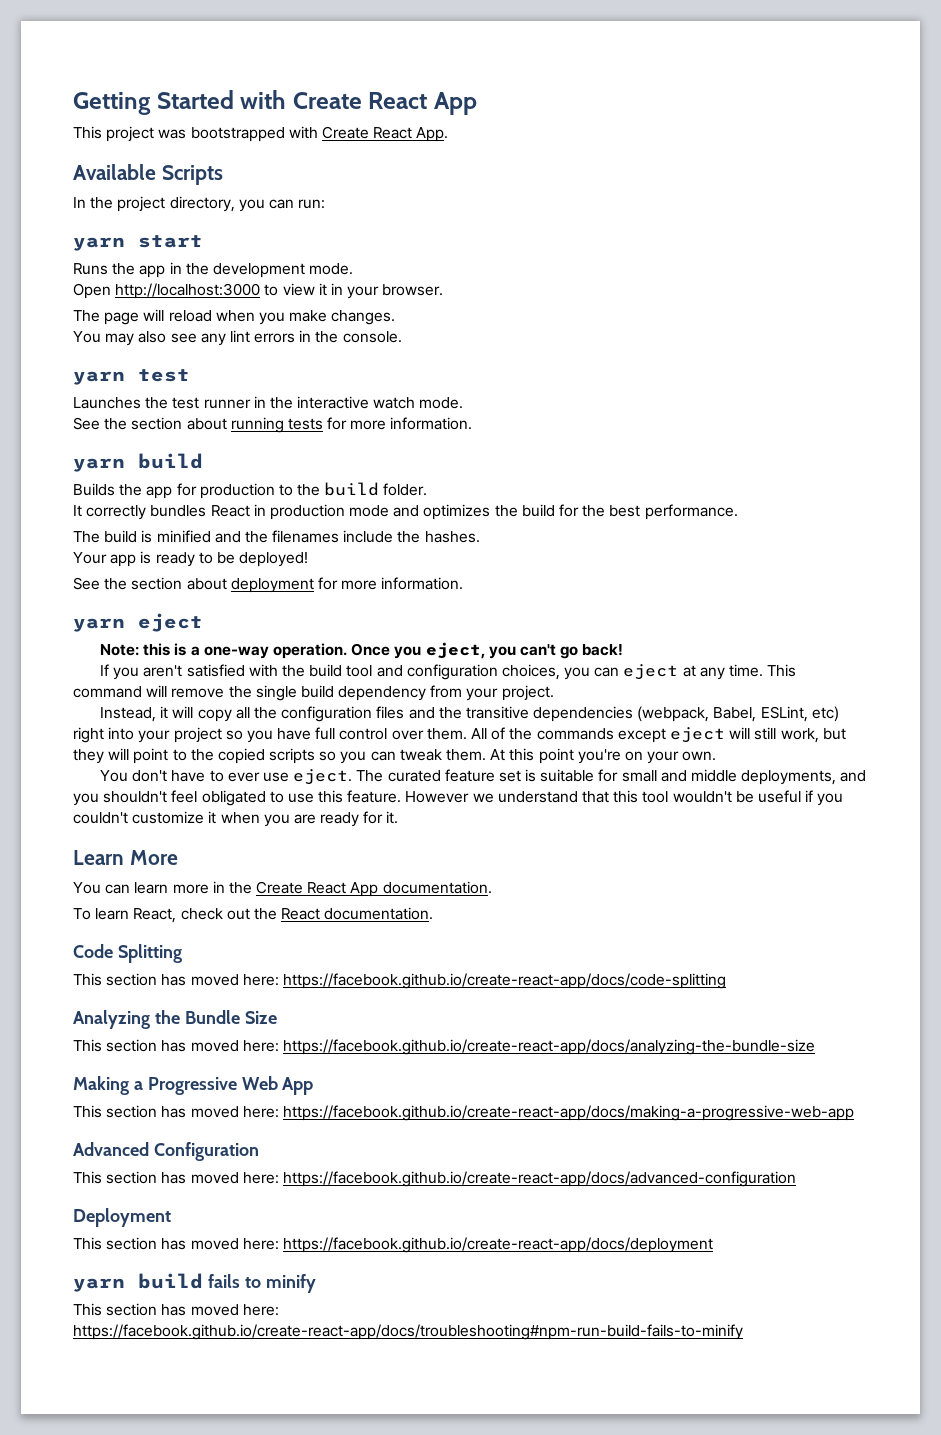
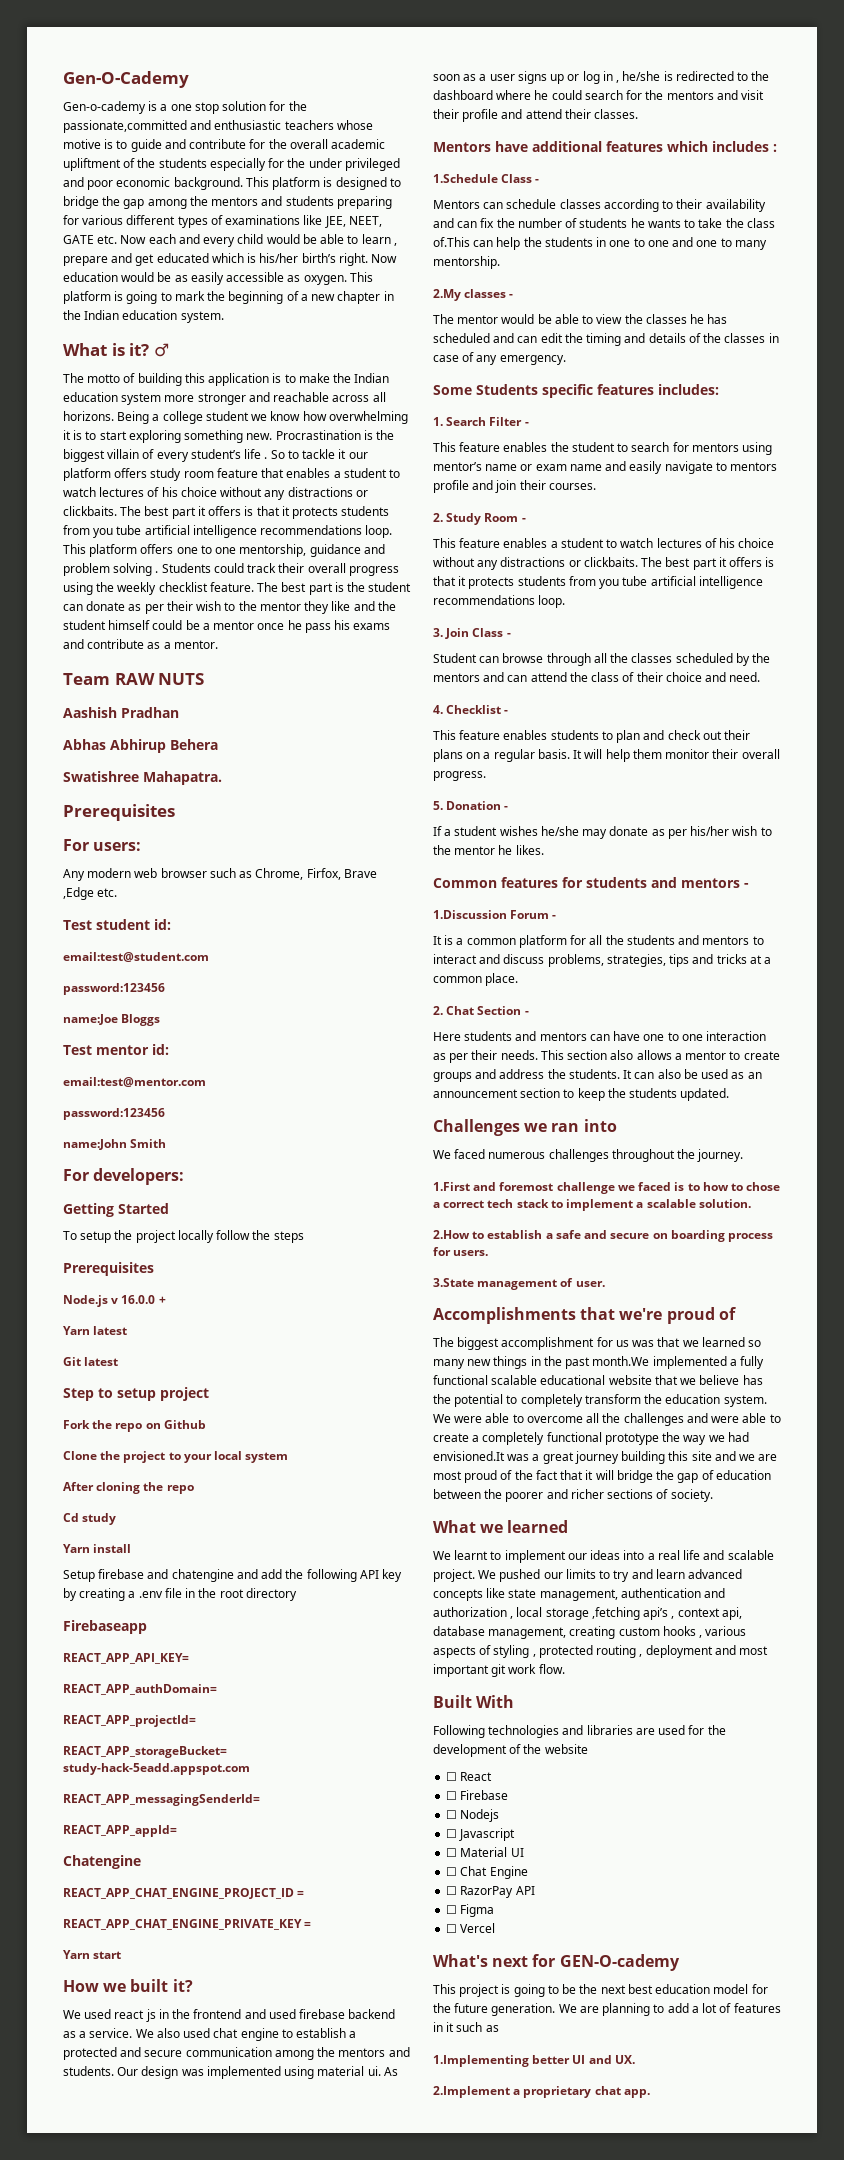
[73,90,478,115] [73,126,449,142] [73,164,223,185] [73,196,326,212] [73,235,203,251] [73,262,354,278] [73,283,444,299] [73,309,396,325] [73,330,402,346] [73,369,190,385] [73,396,464,409] [73,417,473,433] [73,453,203,472] [73,482,428,499] [73,504,738,520] [73,530,480,543] [73,551,309,567] [73,577,464,593] [73,613,203,632] [100,642,624,659] [100,664,797,680] [73,685,554,701] [100,706,839,722] [73,727,846,743] [73,748,717,764] [100,769,867,785] [73,790,844,806] [73,811,399,827] [73,850,178,865] [73,881,492,897] [73,907,434,923] [73,944,182,963] [73,973,726,989] [73,1010,277,1029] [73,1039,815,1055] [73,1076,314,1095] [73,1105,854,1121] [73,1142,259,1161] [73,1171,796,1187] [73,1208,171,1227] [73,1237,713,1253] [73,1273,316,1293] [73,1303,279,1316] [73,1324,743,1340] Getting Started with Create React App // This project was bootstrapped with Create React App. // Available Scripts // In the project directory, you can run: // yarn start // Runs the app in the development mode. // Open http://localhost:3000 to view it in your browser. // The page will reload when you make changes. // You may also see any lint errors in the console. // yarn test // Launches the test runner in the interactive watch mode. // See the section about running tests for more information. // yarn build // Builds the app for production to the build folder. // It correctly bundles React in production mode and optimizes the build for the best performance. // The build is minified and the filenames include the hashes. // Your app is ready to be deployed! // See the section about deployment for more information. // yarn eject // Note: this is a one-way operation. Once you eject, you can't go back! // If you aren't satisfied with the build tool and configuration choices, you can eject at any time. This command will remove the single build dependency from your project. // Instead, it will copy all the configuration files and the transitive dependencies (webpack, Babel, ESLint, etc) right into your project so you have full control over them. All of the commands except eject will still work, but they will point to the copied scripts so you can tweak them. At this point you're on your own. // You don't have to ever use eject. The curated feature set is suitable for small and middle deployments, and you shouldn't feel obligated to use this feature. However we understand that this tool wouldn't be useful if you couldn't customize it when you are ready for it. // Learn More // You can learn more in the Create React App documentation. // To learn React, check out the React documentation. // Code Splitting // This section has moved here: https://facebook.github.io/create-react-app/docs/code-splitting // Analyzing the Bundle Size // This section has moved here: https://facebook.github.io/create-react-app/docs/analyzing-the-bundle-size // Making a Progressive Web App // This section has moved here: https://facebook.github.io/create-react-app/docs/making-a-progressive-web-app // Advanced Configuration // This section has moved here: https://facebook.github.io/create-react-app/docs/advanced-configuration // Deployment // This section has moved here: https://facebook.github.io/create-react-app/docs/deployment // yarn build fails to minify // This section has moved here: https://facebook.github.io/create-react-app/docs/troubleshooting#npm-run-build-fails-to-minify -> [63,71,189,88] [63,101,307,114] [63,120,373,133] [63,139,386,152] [63,158,400,171] [63,177,401,190] [63,196,392,209] [63,215,382,228] [63,234,397,247] [63,253,398,266] [63,272,373,285] [63,291,394,304] [63,310,224,323] [63,343,169,357] [63,373,390,386] [63,392,386,405] [63,411,408,424] [63,430,395,443] [63,449,368,462] [63,468,401,481] [63,487,368,500] [63,506,390,519] [63,525,393,538] [63,544,385,557] [63,563,399,576] [63,582,412,595] [63,601,396,614] [63,620,391,633] [63,639,218,649] [63,673,205,685] [63,707,179,718] [63,739,218,753] [63,771,222,785] [63,804,175,821] [63,839,142,851] [63,868,377,881] [63,887,118,900] [63,919,171,930] [63,952,209,962] [63,983,165,995] [63,1014,161,1026] [63,1044,169,1055] [63,1077,206,1087] [63,1108,165,1120] [63,1139,167,1150] [63,1168,185,1185] [63,1203,169,1217] [63,1230,304,1243] [63,1262,154,1276] [63,1295,166,1307] [63,1326,128,1335] [63,1357,119,1366] [63,1387,209,1401] [63,1420,206,1432] [63,1451,289,1463] [63,1482,194,1494] [63,1513,117,1525] [63,1544,132,1553] [63,1569,403,1582] [63,1588,297,1601] [63,1620,147,1634] [63,1653,189,1664] [63,1684,217,1695] [63,1715,196,1727] [63,1746,227,1758] [63,1763,250,1775] [63,1794,260,1806] [63,1825,177,1837] [63,1855,141,1869] [63,1888,305,1899] [63,1919,312,1930] [63,1950,122,1959] [63,1979,193,1992] [63,2009,396,2022] [63,2028,357,2041] [63,2047,410,2060] [63,2066,398,2079] [433,71,770,84] [433,90,765,100] [433,109,639,122] [433,141,777,152] [433,174,540,183] [433,199,766,212] [433,218,775,228] [433,237,767,250] [433,256,500,269] [433,289,514,301] [433,314,728,324] [433,333,779,346] [433,352,566,365] [433,384,719,398] [433,417,529,426] [433,442,773,455] [433,461,778,474] [433,480,596,493] [433,513,526,525] [433,538,775,548] [433,557,775,570] [433,576,763,589] [433,595,566,608] [433,628,511,639] [433,653,771,666] [433,672,761,682] [433,705,509,714] [433,730,751,743] [433,749,780,762] [433,771,486,781] [433,801,509,810] [433,826,772,839] [433,845,544,855] [433,877,749,888] [433,910,557,919] [433,935,764,948] [433,954,772,967] [433,973,519,986] [433,1006,529,1015] [433,1031,767,1041] [433,1050,780,1063] [433,1069,762,1082] [433,1088,730,1101] [433,1119,617,1136] [433,1149,744,1162] [433,1182,781,1194] [433,1199,751,1211] [433,1230,774,1242] [433,1247,489,1256] [433,1278,605,1290] [433,1307,736,1324] [433,1337,762,1350] [433,1356,765,1369] [433,1375,763,1385] [433,1394,767,1407] [433,1413,781,1426] [433,1432,749,1445] [433,1451,778,1464] [433,1470,771,1483] [433,1489,713,1502] [433,1520,569,1533] [433,1550,774,1563] [433,1569,743,1582] [433,1588,726,1601] [433,1607,742,1620] [433,1626,747,1639] [433,1645,769,1658] [433,1664,565,1677] [433,1695,515,1708] [433,1725,726,1738] [433,1744,588,1757] [446,1772,493,1781] [446,1790,509,1800] [446,1809,500,1822] [446,1828,516,1841] [446,1847,524,1857] [446,1866,528,1879] [446,1886,535,1898] [446,1904,495,1917] [446,1923,496,1933] [433,1954,680,1971] [433,1984,768,1997] [433,2003,781,2016] [433,2022,499,2032] [433,2055,635,2067] [433,2086,650,2098] Gen-O-Cademy // Gen-o-cademy is a one stop solution for the passionate,committed and enthusiastic teachers whose motive is to guide and contribute for the overall academic upliftment of the students especially for the under privileged and poor economic background. This platform is designed to bridge the gap among the mentors and students preparing for various different types of examinations like JEE, NEET, GATE etc. Now each and every child would be able to learn , prepare and get educated which is his/her birth’s right. Now education would be as easily accessible as oxygen. This platform is going to mark the beginning of a new chapter in the Indian education system. // What is it? ♂ // The motto of building this application is to make the Indian education system more stronger and reachable across all horizons. Being a college student we know how overwhelming it is to start exploring something new. Procrastination is the biggest villain of every student’s life . So to tackle it our platform offers study room feature that enables a student to watch lectures of his choice without any distractions or clickbaits. The best part it offers is that it protects students from you tube artificial intelligence recommendations loop. This platform offers one to one mentorship, guidance and problem solving . Students could track their overall progress using the weekly checklist feature. The best part is the student can donate as per their wish to the mentor they like and the student himself could be a mentor once he pass his exams and contribute as a mentor. // Team RAW NUTS // Aashish Pradhan // Abhas Abhirup Behera // Swatishree Mahapatra. // Prerequisites // For users: // Any modern web browser such as Chrome, Firfox, Brave ,Edge etc. // Test student id: // email:test@student.com // password:123456 // name:Joe Bloggs // Test mentor id: // email:test@mentor.com // password:123456 // name:John Smith // For developers: // Getting Started // To setup the project locally follow the steps // Prerequisites // Node.js v 16.0.0 + // Yarn latest // Git latest // Step to setup project // Fork the repo on Github // Clone the project to your local system // After cloning the repo // Cd study // Yarn install // Setup firebase and chatengine and add the following API key by creating a .env file in the root directory // Firebaseapp // REACT_APP_API_KEY= // REACT_APP_authDomain= // REACT_APP_projectId= // REACT_APP_storageBucket= study-hack-5eadd.appspot.com // REACT_APP_messagingSenderId= // REACT_APP_appId= // Chatengine // REACT_APP_CHAT_ENGINE_PROJECT_ID = // REACT_APP_CHAT_ENGINE_PRIVATE_KEY = // Yarn start // How we built it? // We used react js in the frontend and used firebase backend as a service. We also used chat engine to establish a protected and secure communication among the mentors and students. Our design was implemented using material ui. As soon as a user signs up or log in , he/she is redirected to the dashboard where he could search for the mentors and visit their profile and attend their classes. // Mentors have additional features which includes : // 1.Schedule Class - // Mentors can schedule classes according to their availability and can fix the number of students he wants to take the class of.This can help the students in one to one and one to many mentorship. // 2.My classes - // The mentor would be able to view the classes he has scheduled and can edit the timing and details of the classes in case of any emergency. // Some Students specific features includes: // 1. Search Filter - // This feature enables the student to search for mentors using mentor’s name or exam name and easily navigate to mentors profile and join their courses. // 2. Study Room - // This feature enables a student to watch lectures of his choice without any distractions or clickbaits. The best part it offers is that it protects students from you tube artificial intelligence recommendations loop. // 3. Join Class - // Student can browse through all the classes scheduled by the mentors and can attend the class of their choice and need. // 4. Checklist - // This feature enables students to plan and check out their plans on a regular basis. It will help them monitor their overall progress. // 5. Donation - // If a student wishes he/she may donate as per his/her wish to the mentor he likes. // Common features for students and mentors - // 1.Discussion Forum - // It is a common platform for all the students and mentors to interact and discuss problems, strategies, tips and tricks at a common place. // 2. Chat Section - // Here students and mentors can have one to one interaction as per their needs. This section also allows a mentor to create groups and address the students. It can also be used as an announcement section to keep the students updated. // Challenges we ran into // We faced numerous challenges throughout the journey. // 1.First and foremost challenge we faced is to how to chose a correct tech stack to implement a scalable solution. // 2.How to establish a safe and secure on boarding process for users. // 3.State management of user. // Accomplishments that we're proud of // The biggest accomplishment for us was that we learned so many new things in the past month.We implemented a fully functional scalable educational website that we believe has the potential to completely transform the education system. We were able to overcome all the challenges and were able to create a completely functional prototype the way we had envisioned.It was a great journey building this site and we are most proud of the fact that it will bridge the gap of education between the poorer and richer sections of society. // What we learned // We learnt to implement our ideas into a real life and scalable project. We pushed our limits to try and learn advanced concepts like state management, authentication and authorization , local storage ,fetching api’s , context api, database management, creating custom hooks , various aspects of styling , protected routing , deployment and most important git work flow. // Built With // Following technologies and libraries are used for the development of the website // ☐ React // ☐ Firebase // ☐ Nodejs // ☐ Javascript // ☐ Material UI // ☐ Chat Engine // ☐ RazorPay API // ☐ Figma // ☐ Vercel // What's next for GEN-O-cademy // This project is going to be the next best education model for the future generation. We are planning to add a lot of features in it such as // 1.Implementing better UI and UX. // 2.Implement a proprietary chat app.

